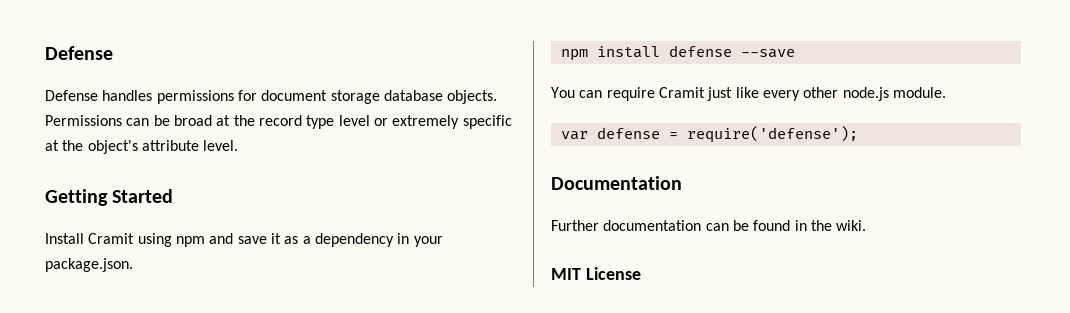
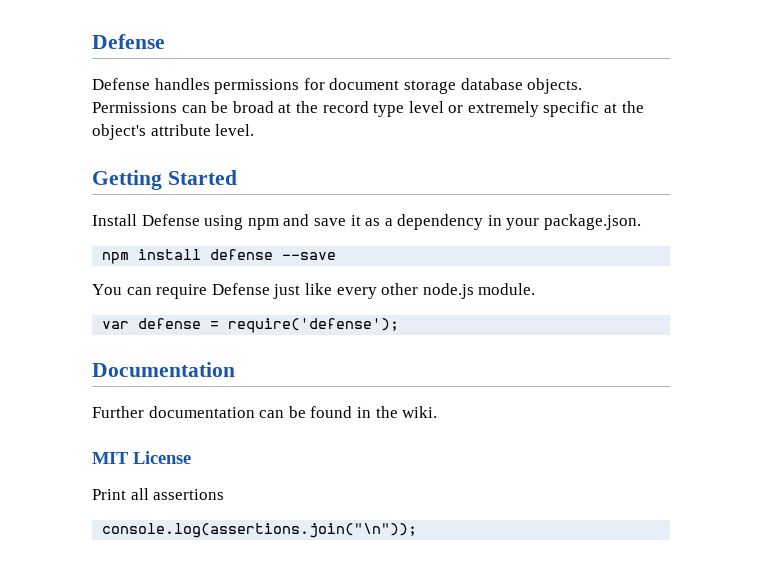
[88,233,135,244] Cramit -> [141,214,200,226] Defense
[658,87,705,98] Cramit -> [211,283,270,295] Defense
(641, 273) none -> [92,488,225,500] [102,523,418,538] // Print all assertions // console.log(assertions.join("\n"));

